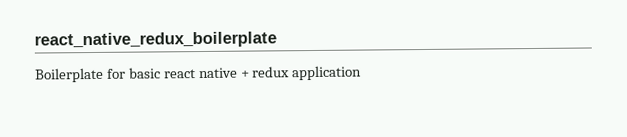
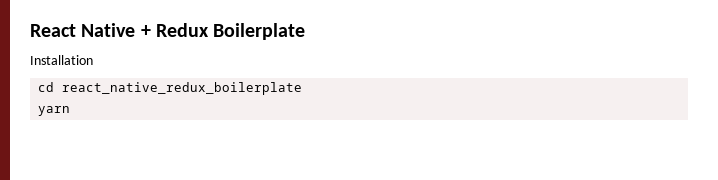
[34,31,277,49] [34,65,363,83] react_native_redux_boilerplate // Boilerplate for basic react native + redux application -> [30,23,306,40] [30,55,93,65] [38,82,303,95] [38,106,71,116] React Native + Redux Boilerplate // Installation // cd react_native_redux_boilerplate // yarn

